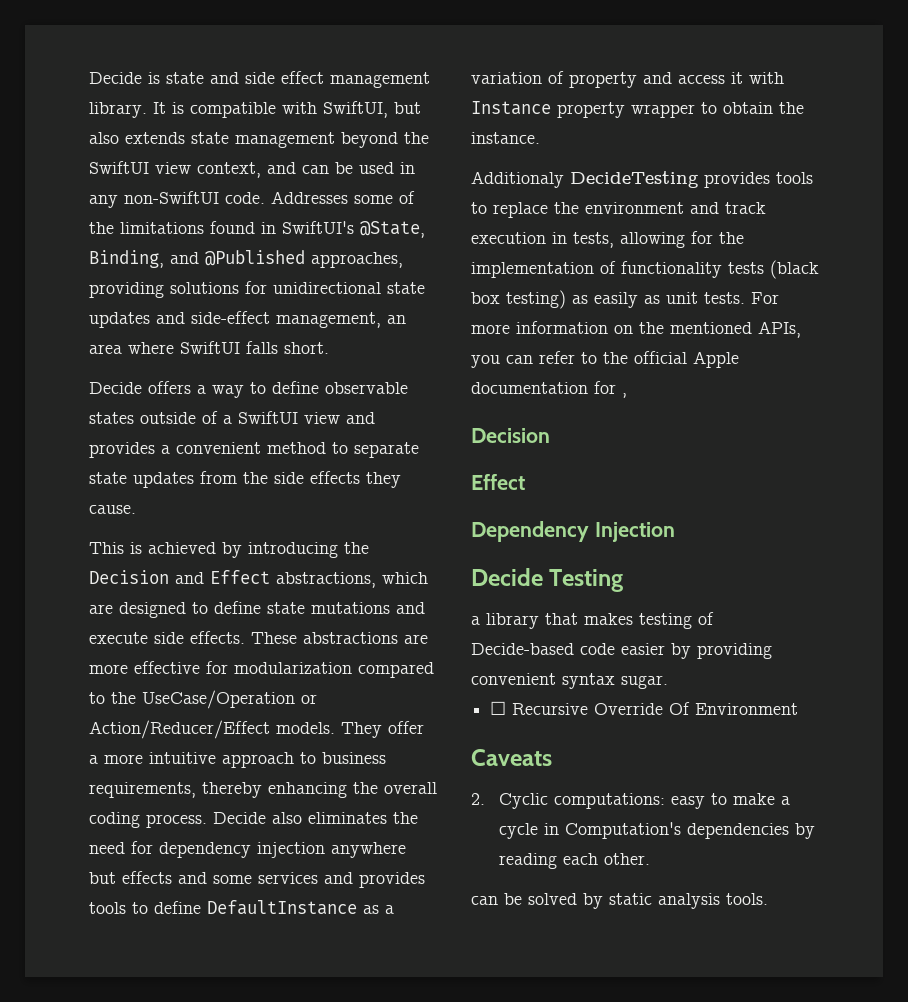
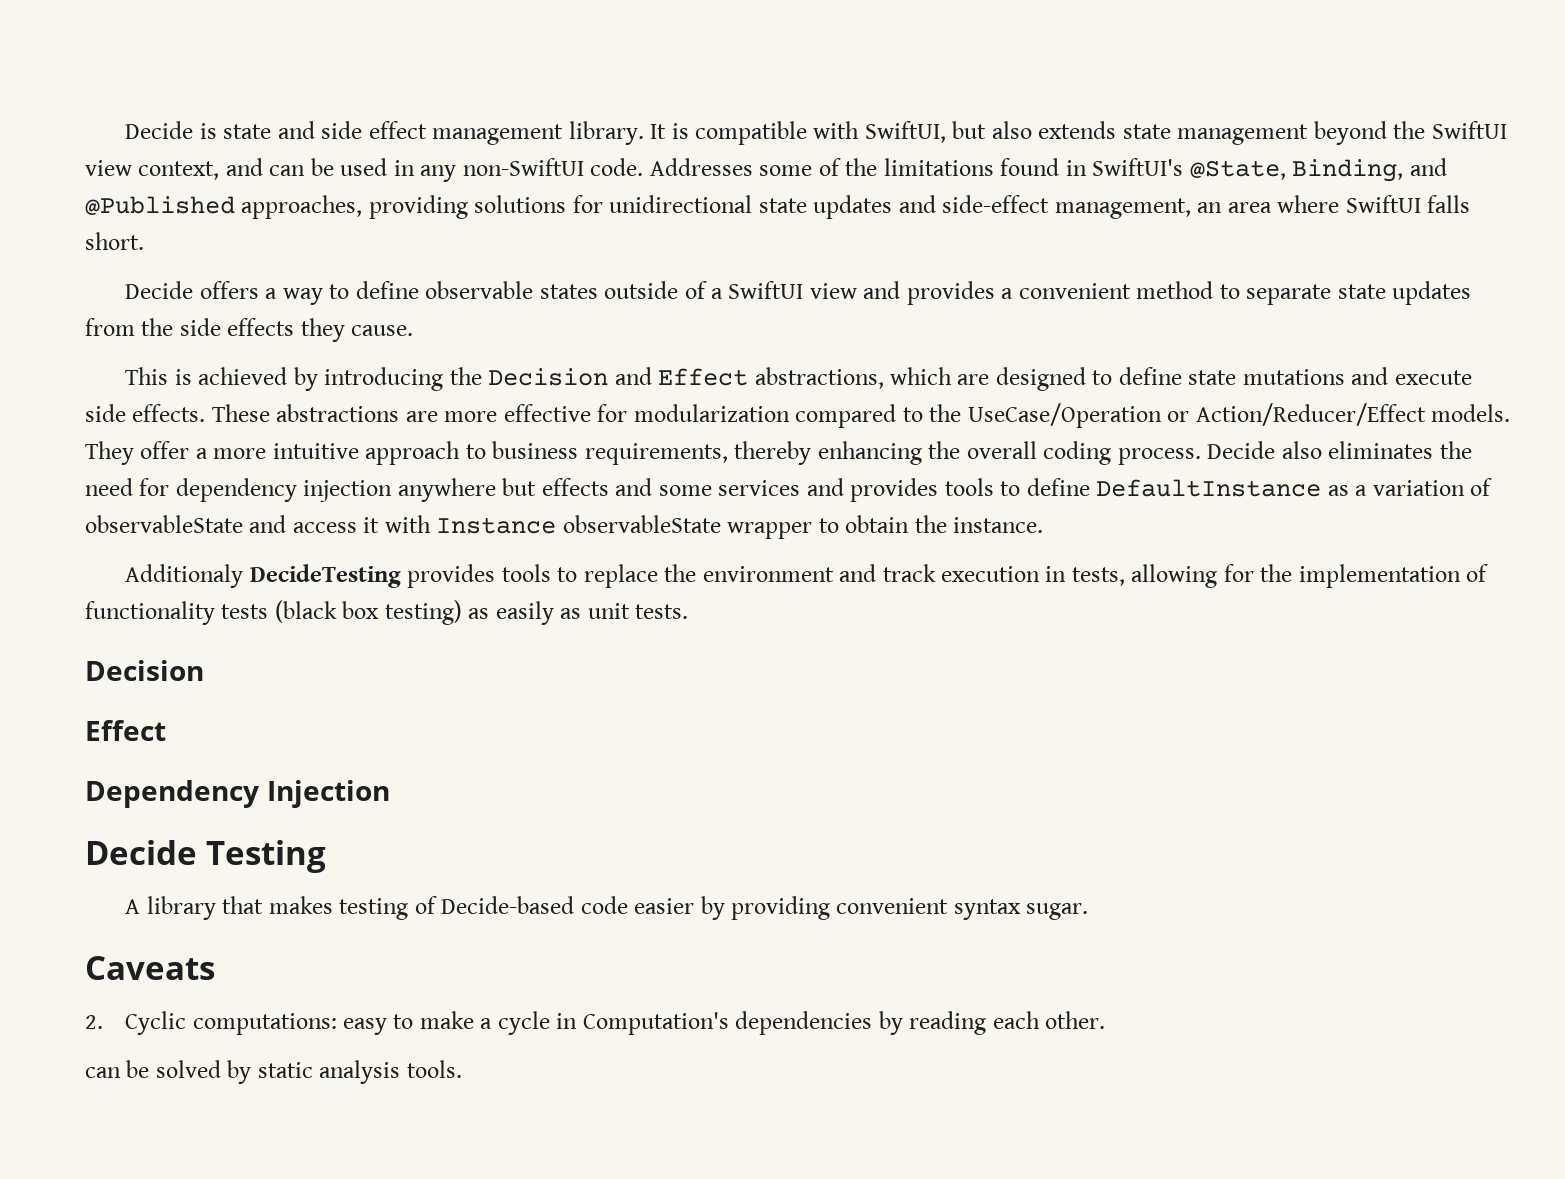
[569,72,637,88] property -> [85,515,243,533] observableState
[557,102,625,118] property -> [562,515,721,533] observableState
[751,292,779,304] [471,321,801,338] [471,351,739,368] [471,381,627,398] For more information on the mentioned APIs, you can refer to the official Apple documentation for , -> (689, 611) none
[471,616,480,625] a -> [125,899,141,914] A
[490,701,799,715] // ☐ Recursive Override Of Environment -> (1089, 911) none

